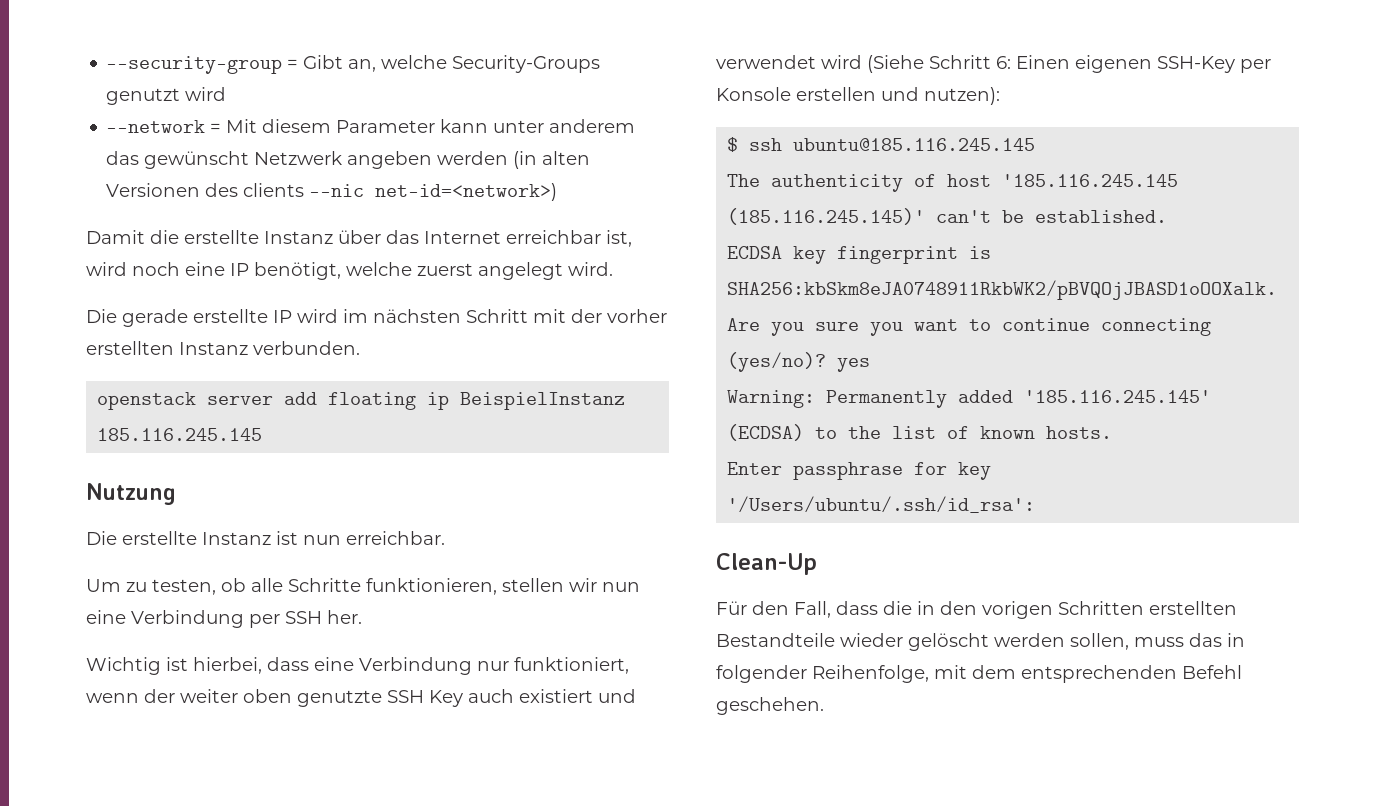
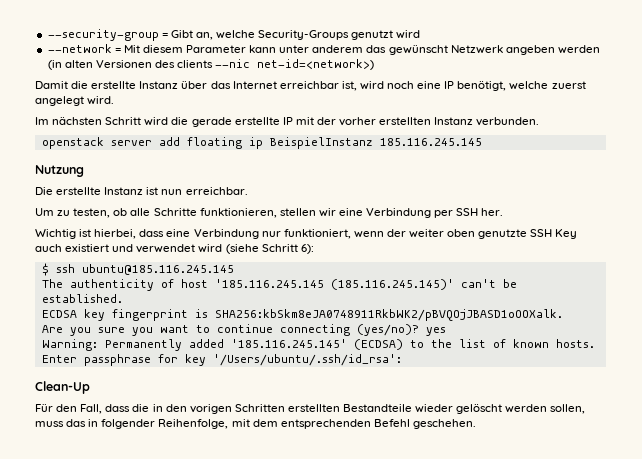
[86,309,528,327] Die gerade erstellte IP wird im nächsten Schritt -> [35,117,293,127] Im nächsten Schritt wird die gerade erstellte IP
[602,582,640,592] nun -> (336, 212) none
[867,55,1271,73] [716,87,1000,105] (Siehe Schritt 6: Einen eigenen SSH-Key per Konsole erstellen und nutzen): -> [225,244,314,254] (siehe Schritt 6):

